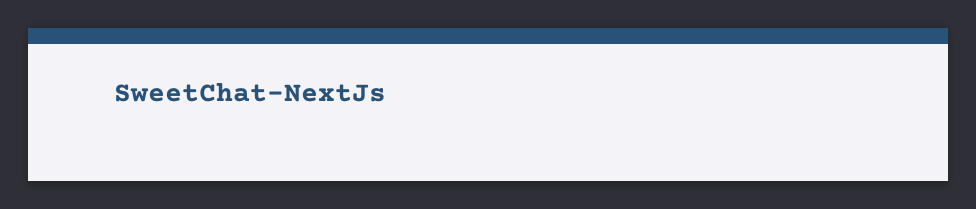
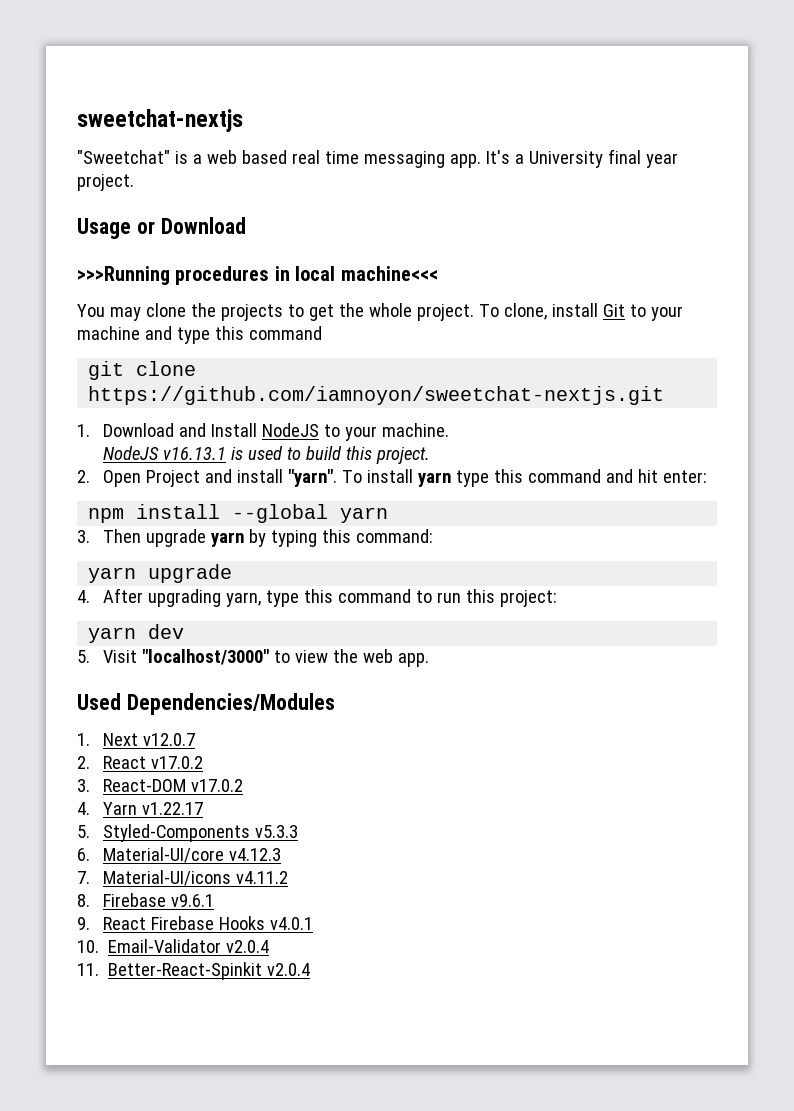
[114,83,386,102] SweetChat-NextJs -> [77,109,243,132] [77,149,678,168] [77,174,134,191] [77,217,246,239] [77,266,438,285] [77,303,683,321] [77,326,322,344] [88,361,197,380] [88,386,665,405] [77,423,450,441] [103,446,431,464] [77,469,708,487] [88,504,389,523] [77,529,434,547] [88,564,233,583] [77,588,558,607] [88,624,185,643] [77,649,430,667] [77,693,335,715] [77,733,196,746] [77,756,204,769] [77,779,244,792] [77,802,204,815] [77,824,299,842] [77,847,282,863] [77,870,289,886] [77,893,215,907] [77,916,314,930] [77,939,270,953] [77,962,311,980] sweetchat-nextjs // "Sweetchat" is a web based real time messaging app. It's a University final year project. // Usage or Download // >>>Running procedures in local machine<<< // You may clone the projects to get the whole project. To clone, install Git to your machine and type this command // git clone https://github.com/iamnoyon/sweetchat-nextjs.git // 1. Download and Install NodeJS to your machine. // NodeJS v16.13.1 is used to build this project. // 2. Open Project and install "yarn". To install yarn type this command and hit enter: // npm install --global yarn // 3. Then upgrade yarn by typing this command: // yarn upgrade // 4. After upgrading yarn, type this command to run this project: // yarn dev // 5. Visit "localhost/3000" to view the web app. // Used Dependencies/Modules // 1. Next v12.0.7 // 2. React v17.0.2 // 3. React-DOM v17.0.2 // 4. Yarn v1.22.17 // 5. Styled-Components v5.3.3 // 6. Material-UI/core v4.12.3 // 7. Material-UI/icons v4.11.2 // 8. Firebase v9.6.1 // 9. React Firebase Hooks v4.0.1 // 10. Email-Validator v2.0.4 // 11. Better-React-Spinkit v2.0.4

